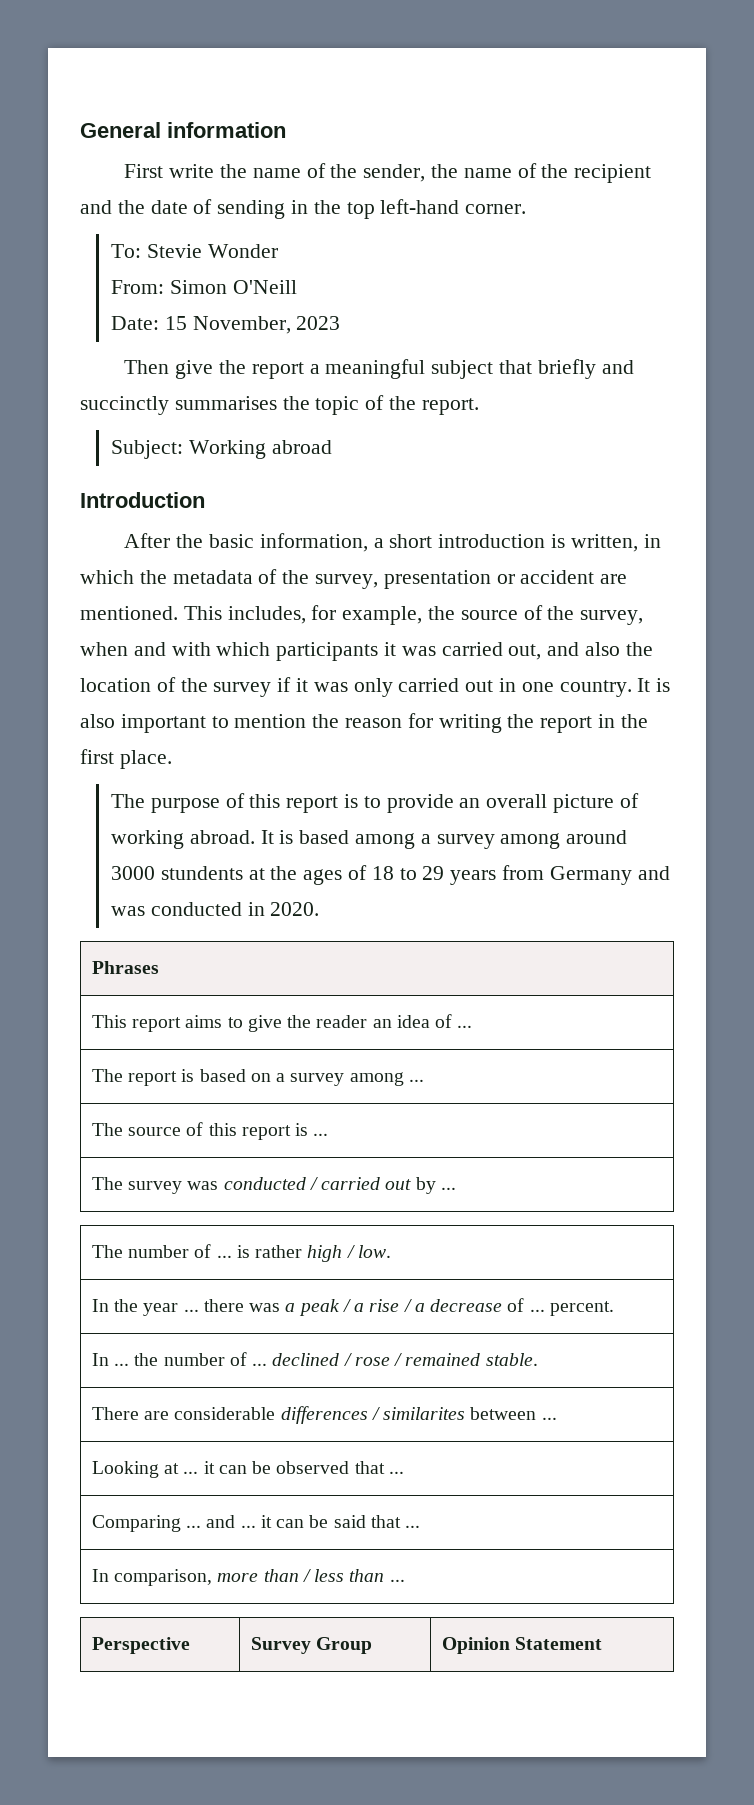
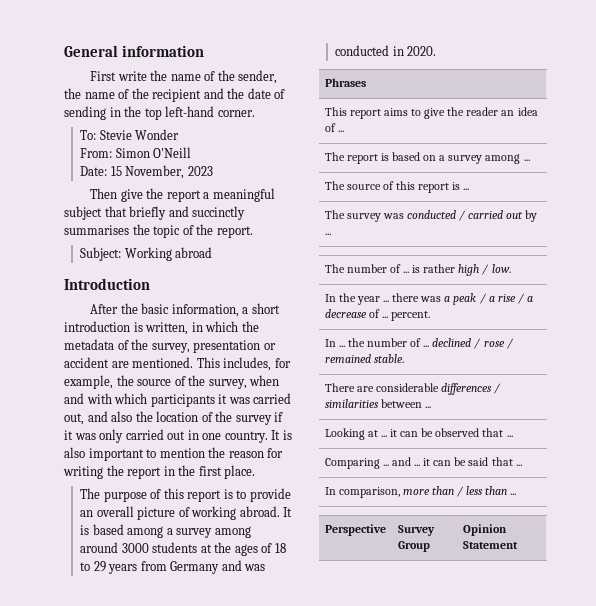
[160,866,243,880] stundents -> [152,542,198,553] students
[383,1407,466,1420] similarites -> [324,399,379,408] similarities

